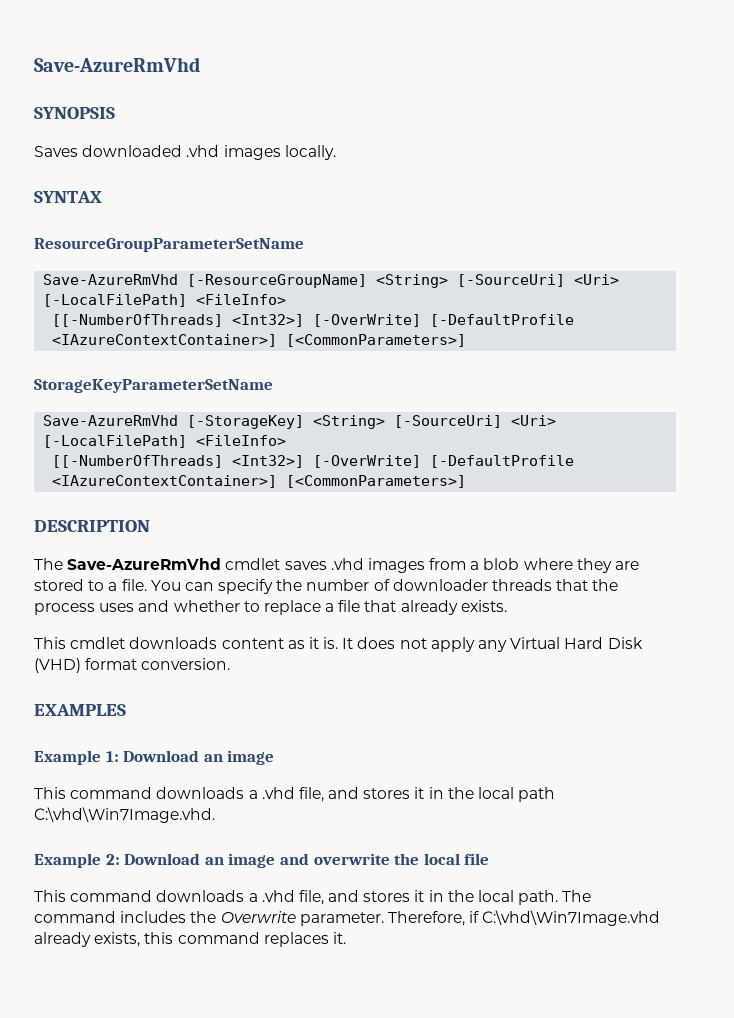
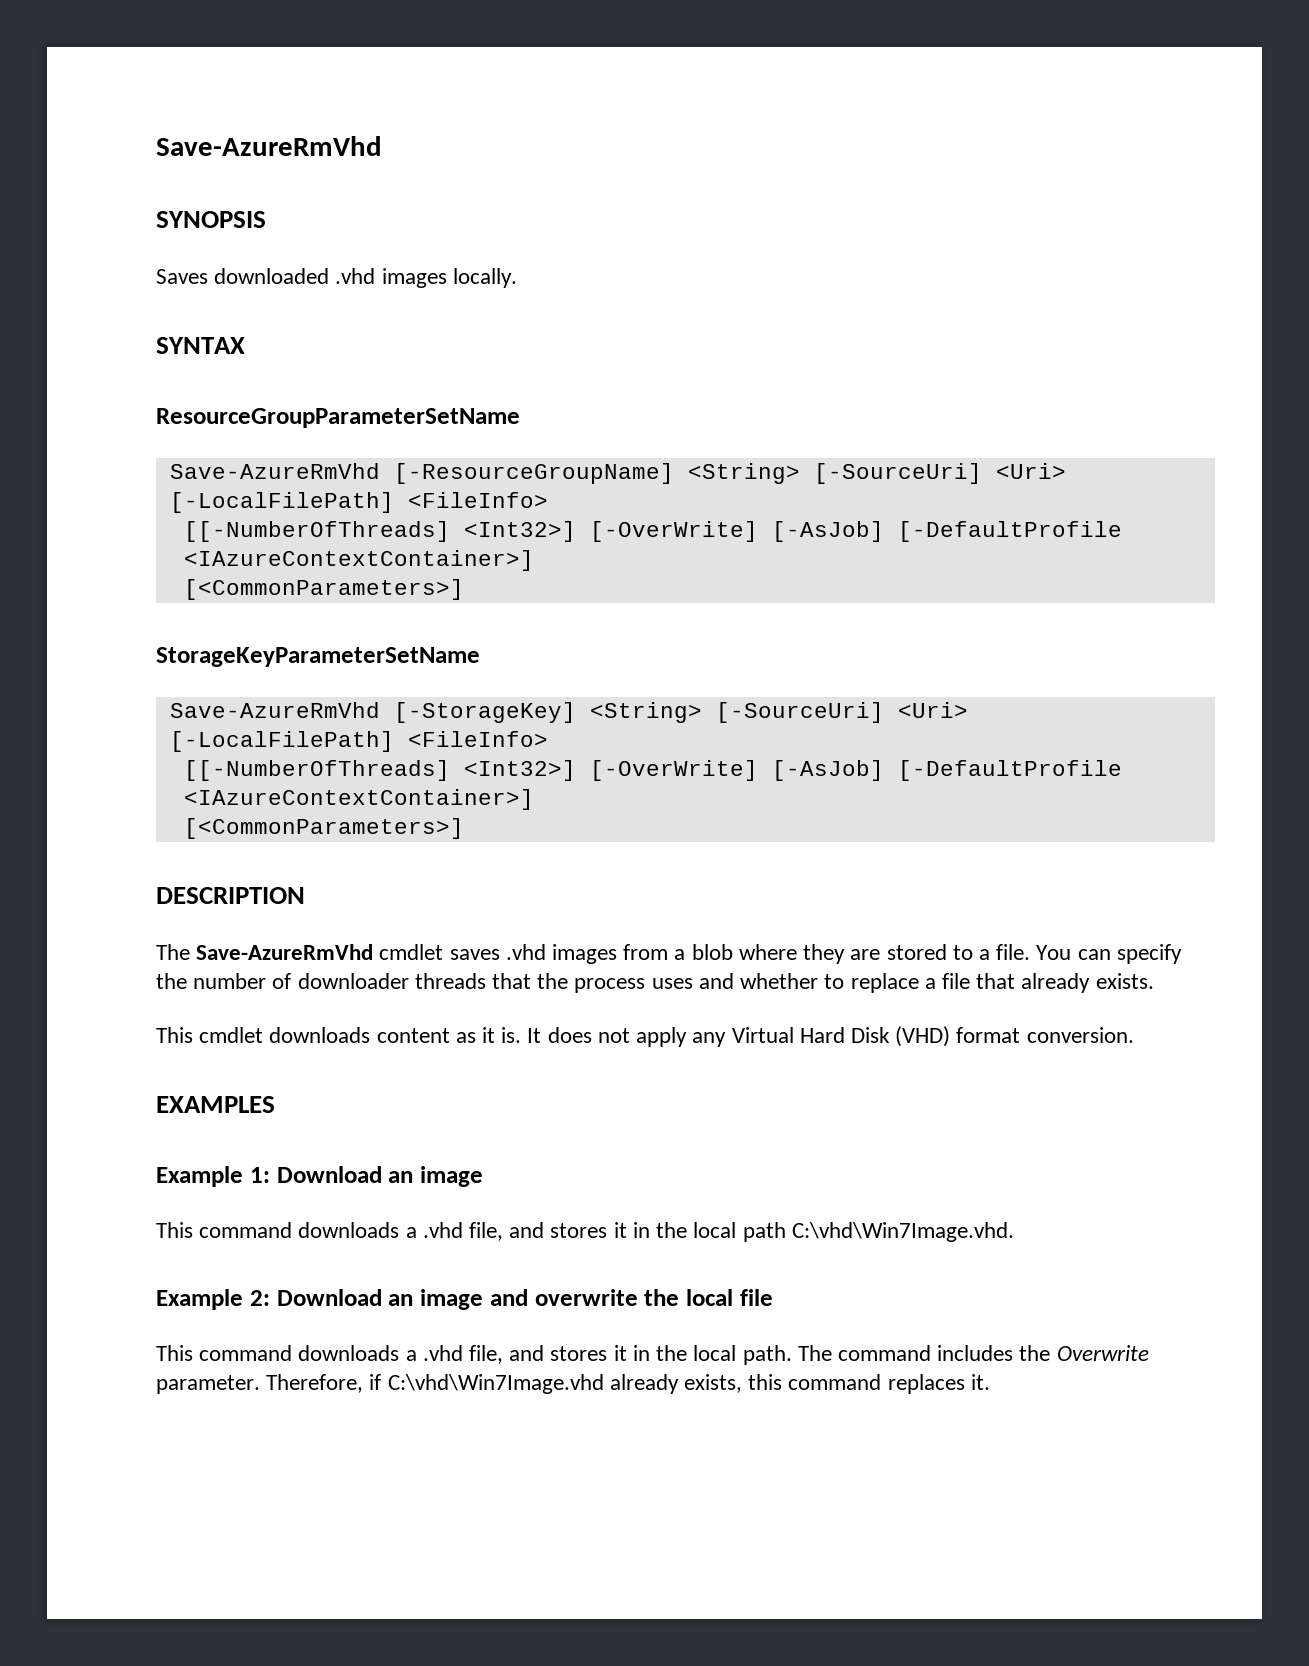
[430,314,575,327] [52,334,278,347] [-DefaultProfile <IAzureContextContainer>] -> [771,521,1122,542] [183,550,534,571] [-AsJob] [-DefaultProfile <IAzureContextContainer>] //
[430,455,575,468] [52,475,278,488] [-DefaultProfile <IAzureContextContainer>] -> [771,760,1122,781] [183,789,534,810] [-AsJob] [-DefaultProfile <IAzureContextContainer>] //

